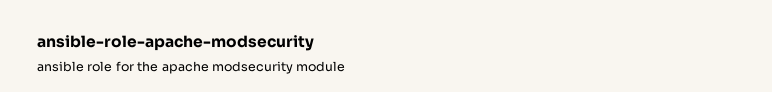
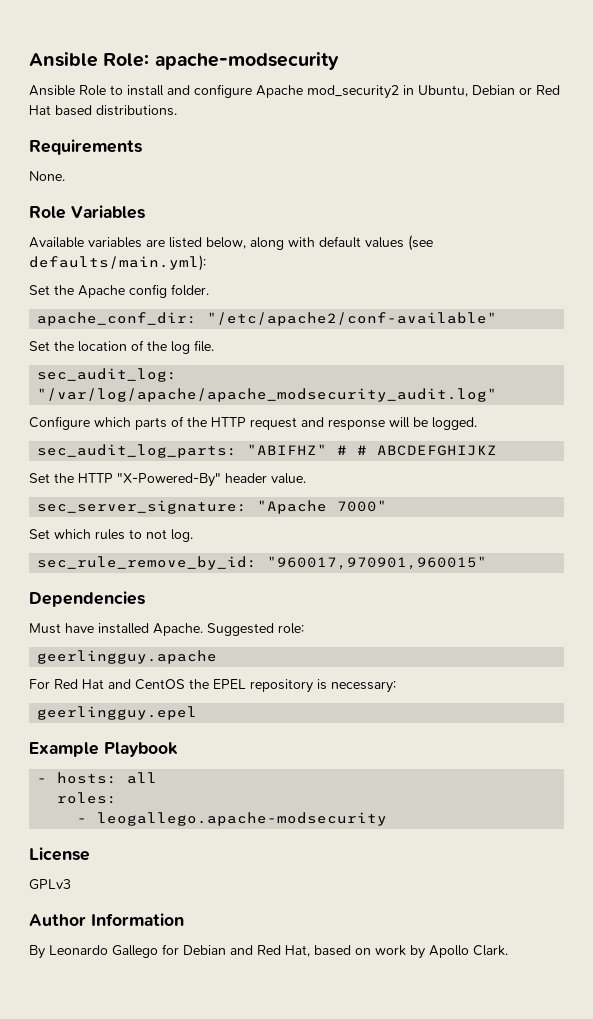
[37,35,314,51] [37,61,346,74] ansible-role-apache-modsecurity // ansible role for the apache modsecurity module -> [29,52,339,70] [29,84,560,99] [29,105,177,116] [29,139,142,155] [29,171,65,181] [29,205,145,219] [29,235,433,251] [29,255,206,271] [29,284,209,298] [37,312,498,326] [29,340,214,354] [37,368,178,382] [37,388,498,402] [29,416,477,430] [37,444,498,458] [29,473,306,487] [37,500,388,514] [29,529,193,542] [37,556,488,570] [29,591,145,607] [29,623,304,636] [37,650,218,664] [29,679,396,693] [37,706,198,720] [29,742,178,757] [37,772,158,784] [57,792,118,804] [77,812,388,826] [29,847,90,861] [29,879,71,890] [29,913,184,926] [29,944,508,959] Ansible Role: apache-modsecurity // Ansible Role to install and configure Apache mod_security2 in Ubuntu, Debian or Red Hat based distributions. // Requirements // None. // Role Variables // Available variables are listed below, along with default values (see defaults/main.yml): // Set the Apache config folder. // apache_conf_dir: "/etc/apache2/conf-available" // Set the location of the log file. // sec_audit_log: "/var/log/apache/apache_modsecurity_audit.log" // Configure which parts of the HTTP request and response will be logged. // sec_audit_log_parts: "ABIFHZ" # # ABCDEFGHIJKZ // Set the HTTP "X-Powered-By" header value. // sec_server_signature: "Apache 7000" // Set which rules to not log. // sec_rule_remove_by_id: "960017,970901,960015" // Dependencies // Must have installed Apache. Suggested role: // geerlingguy.apache // For Red Hat and CentOS the EPEL repository is necessary: // geerlingguy.epel // Example Playbook // - hosts: all // roles: // - leogallego.apache-modsecurity // License // GPLv3 // Author Information // By Leonardo Gallego for Debian and Red Hat, based on work by Apollo Clark.

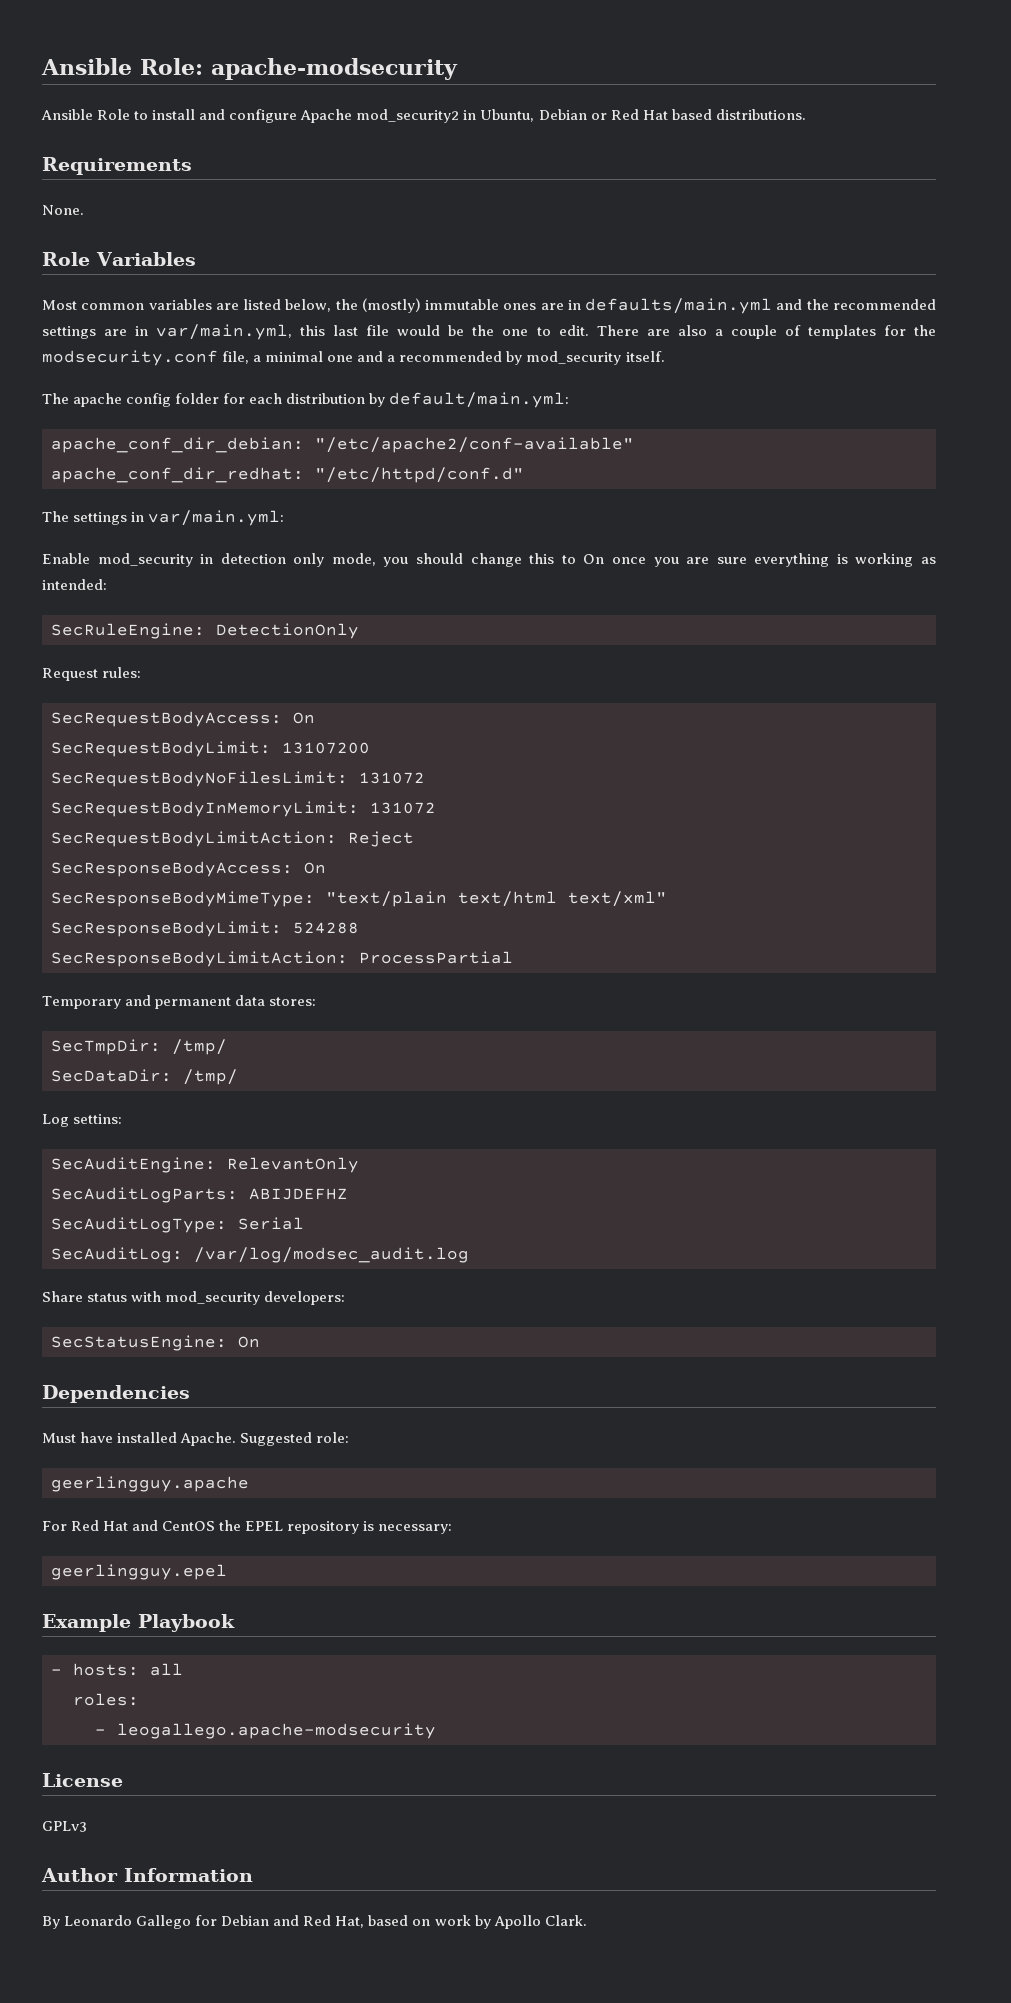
[29,237,84,248] Available -> [42,300,145,310] Most common
[250,235,433,251] [29,255,206,271] [29,284,209,298] [37,312,498,326] [29,340,214,354] [37,368,178,382] [37,388,498,402] [29,416,477,430] [37,444,498,458] [29,473,306,487] [37,500,388,514] [29,529,193,542] [37,556,488,570] along with default values (see defaults/main.yml): // Set the Apache config folder. // apache_conf_dir: "/etc/apache2/conf-available" // Set the location of the log file. // sec_audit_log: "/var/log/apache/apache_modsecurity_audit.log" // Configure which parts of the HTTP request and response will be logged. // sec_audit_log_parts: "ABIFHZ" # # ABCDEFGHIJKZ // Set the HTTP "X-Powered-By" header value. // sec_server_signature: "Apache 7000" // Set which rules to not log. // sec_rule_remove_by_id: "960017,970901,960015" -> [335,298,936,314] [42,324,936,340] [42,350,665,366] [42,392,570,408] [51,437,634,453] [51,467,524,483] [42,510,285,526] [42,553,936,567] [42,579,107,590] [51,623,359,639] [42,667,142,681] [51,711,315,727] [51,741,370,757] [51,771,425,787] [51,801,436,817] [51,831,414,847] [51,861,326,877] [51,891,667,907] [51,921,359,937] [51,951,513,967] [42,995,317,1009] [51,1039,227,1055] [51,1069,238,1085] [42,1114,123,1127] [51,1157,359,1173] [51,1187,348,1203] [51,1217,304,1233] [51,1247,469,1263] [42,1291,346,1305] [51,1335,260,1351] the (mostly) immutable ones are in defaults/main.yml and the recommended settings are in var/main.yml, this last file would be the one to edit. There are also a couple of templates for the modsecurity.conf file, a minimal one and a recommended by mod_security itself. // The apache config folder for each distribution by default/main.yml: // apache_conf_dir_debian: "/etc/apache2/conf-available" // apache_conf_dir_redhat: "/etc/httpd/conf.d" // The settings in var/main.yml: // Enable mod_security in detection only mode, you should change this to On once you are sure everything is working as intended: // SecRuleEngine: DetectionOnly // Request rules: // SecRequestBodyAccess: On // SecRequestBodyLimit: 13107200 // SecRequestBodyNoFilesLimit: 131072 // SecRequestBodyInMemoryLimit: 131072 // SecRequestBodyLimitAction: Reject // SecResponseBodyAccess: On // SecResponseBodyMimeType: "text/plain text/html text/xml" // SecResponseBodyLimit: 524288 // SecResponseBodyLimitAction: ProcessPartial // Temporary and permanent data stores: // SecTmpDir: /tmp/ // SecDataDir: /tmp/ // Log settins: // SecAuditEngine: RelevantOnly // SecAuditLogParts: ABIJDEFHZ // SecAuditLogType: Serial // SecAuditLog: /var/log/modsec_audit.log // Share status with mod_security developers: // SecStatusEngine: On

